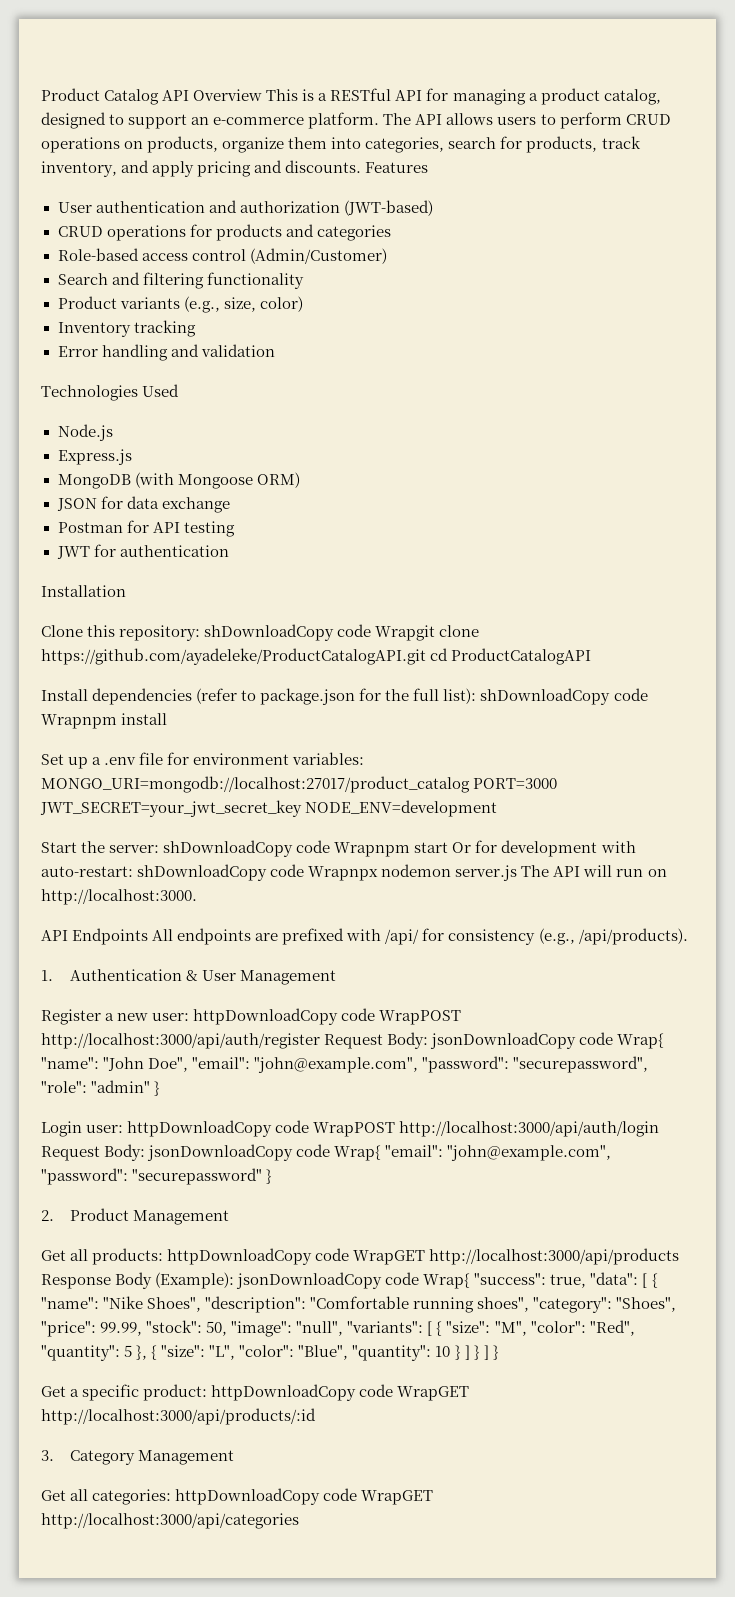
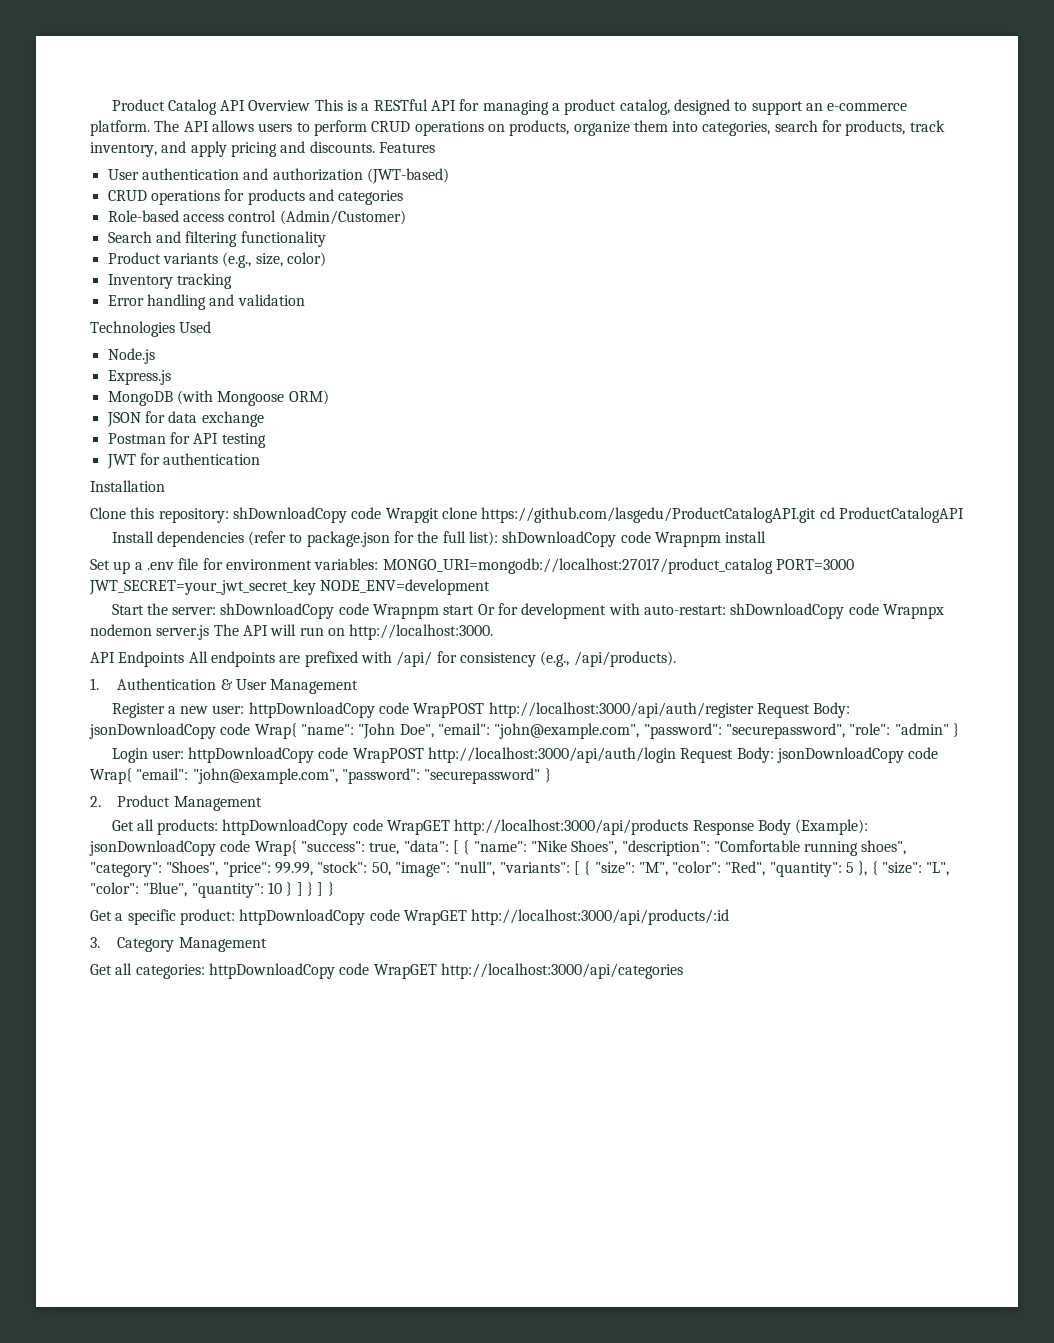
[41,648,426,665] https://github.com/ayadeleke/ProductCatalogAPI.git -> [481,507,817,523] https://github.com/lasgedu/ProductCatalogAPI.git

